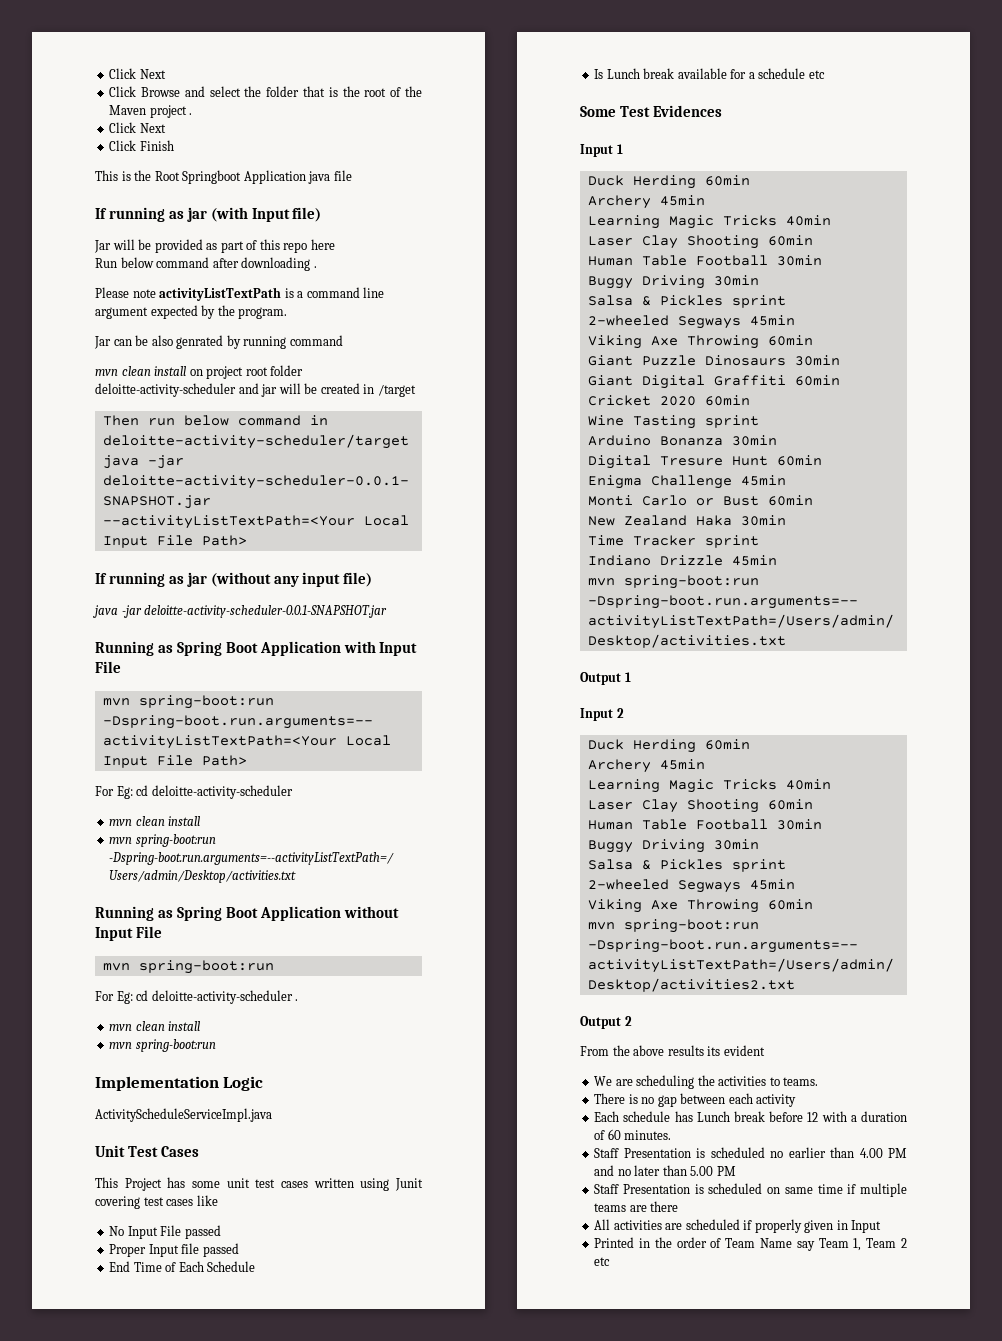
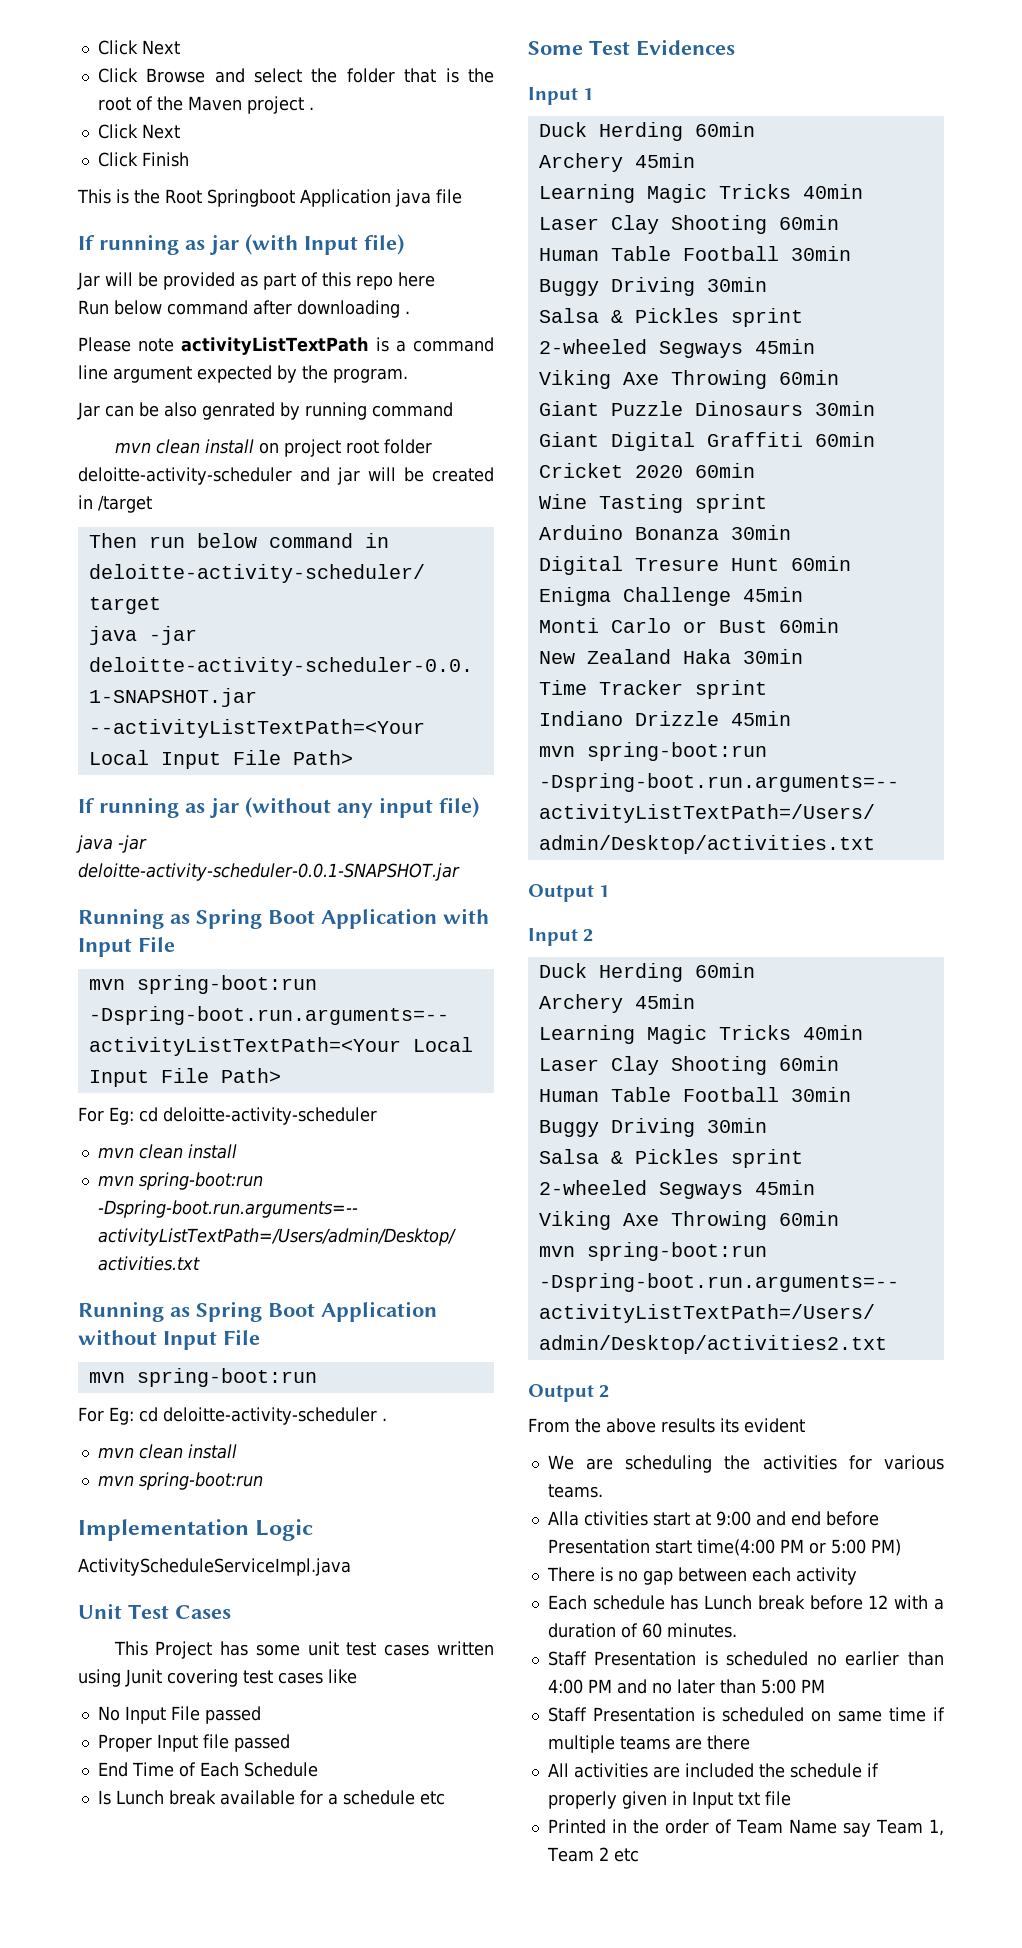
[769,1077,780,1086] to -> [848,1455,944,1470] for various
(819, 1081) none -> [547,1511,879,1526] [547,1539,901,1556] // Alla ctivities start at 9:00 and end before Presentation start time(4:00 PM or 5:00 PM)
[859,1148,883,1158] 4.00 -> [547,1679,583,1694] 4:00
[690,1166,714,1176] 5.00 -> [760,1679,796,1694] 5:00
[685,1219,740,1230] scheduled -> [684,1763,862,1778] included the schedule
(882, 1226) none -> [737,1791,791,1806] txt file

